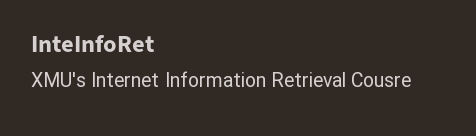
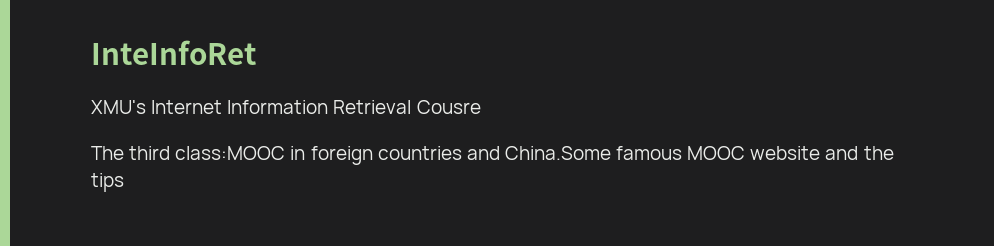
(412, 79) none -> [91,146,894,165] [91,173,124,192] // The third class:MOOC in foreign countries and China.Some famous MOOC website and the tips

